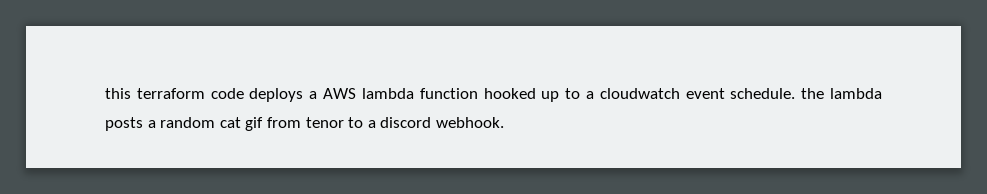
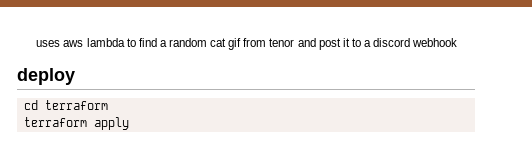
[105,88,882,102] [105,117,143,131] this terraform code deploys a AWS lambda function hooked up to a cloudwatch event schedule. the lambda posts -> [36,38,157,47] uses aws lambda to find
[348,117,504,128] to a discord webhook. -> [297,38,458,50] [17,68,75,85] [23,100,108,110] [23,117,129,130] and post it to a discord webhook // deploy // cd terraform // terraform apply

